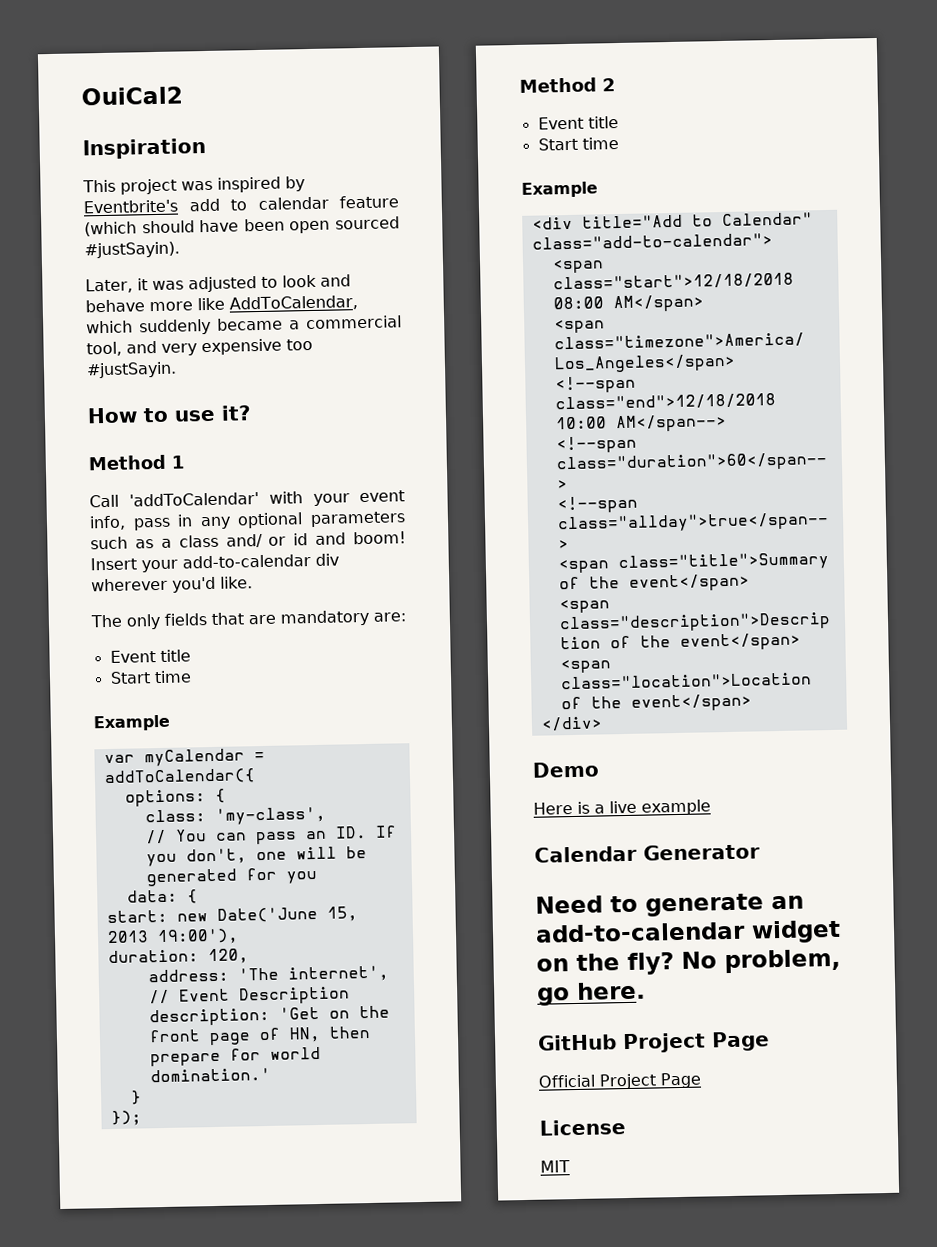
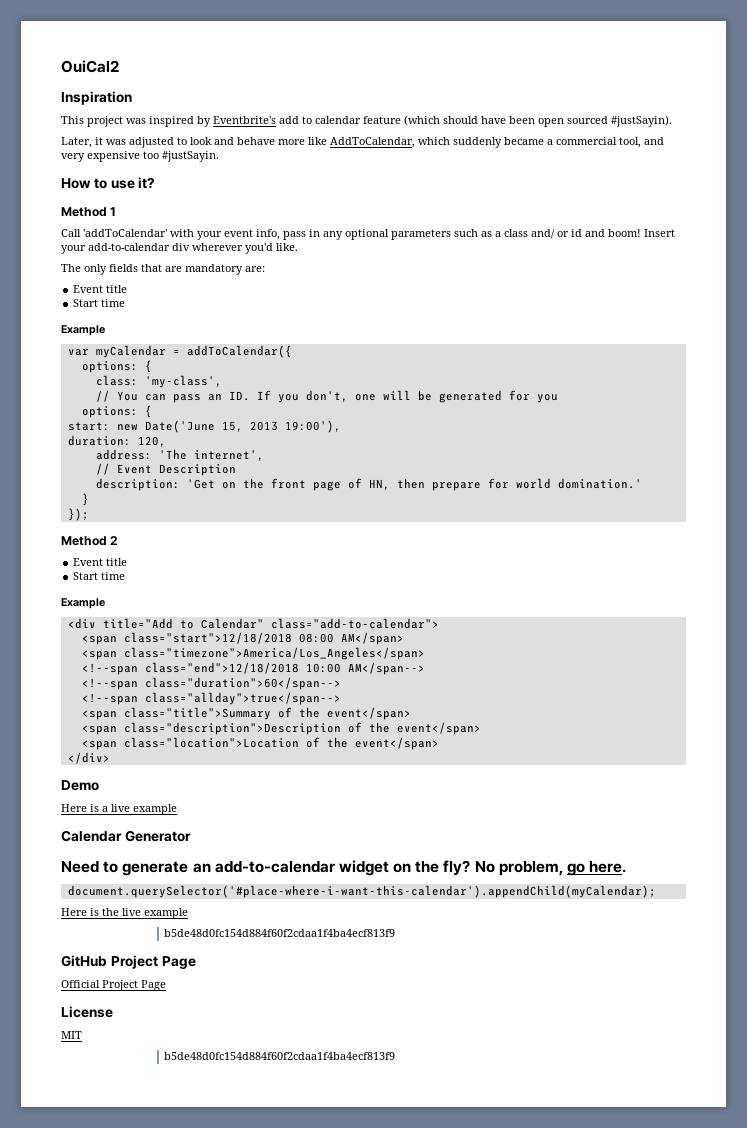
[126,889,178,903] data: -> [81,406,138,418] options:
(646, 990) none -> [67,885,656,898] [61,908,188,919] [164,929,396,937] // document.querySelector('#place-where-i-want-this-calendar').appendChild(myCalendar); // Here is the live example // b5de48d0fc154d884f60f2cdaa1f4ba4ecf813f9
(570, 1166) none -> [164,1052,396,1060] // b5de48d0fc154d884f60f2cdaa1f4ba4ecf813f9

